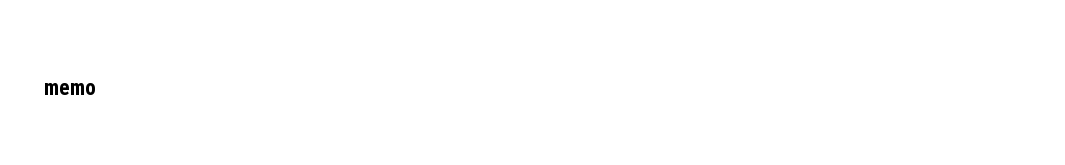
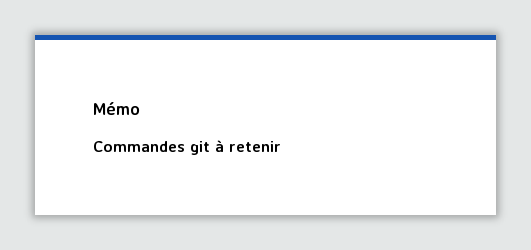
[44,83,96,95] memo -> [93,102,140,115] [93,140,281,155] Mémo // Commandes git à retenir

